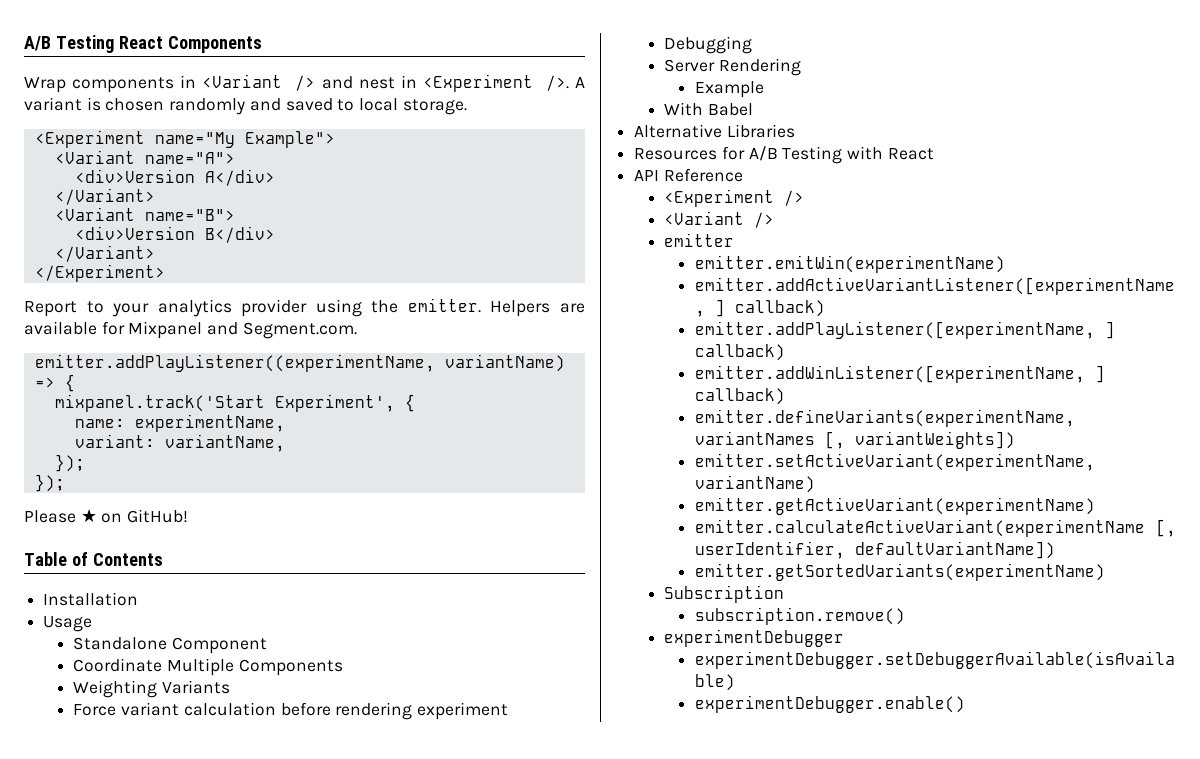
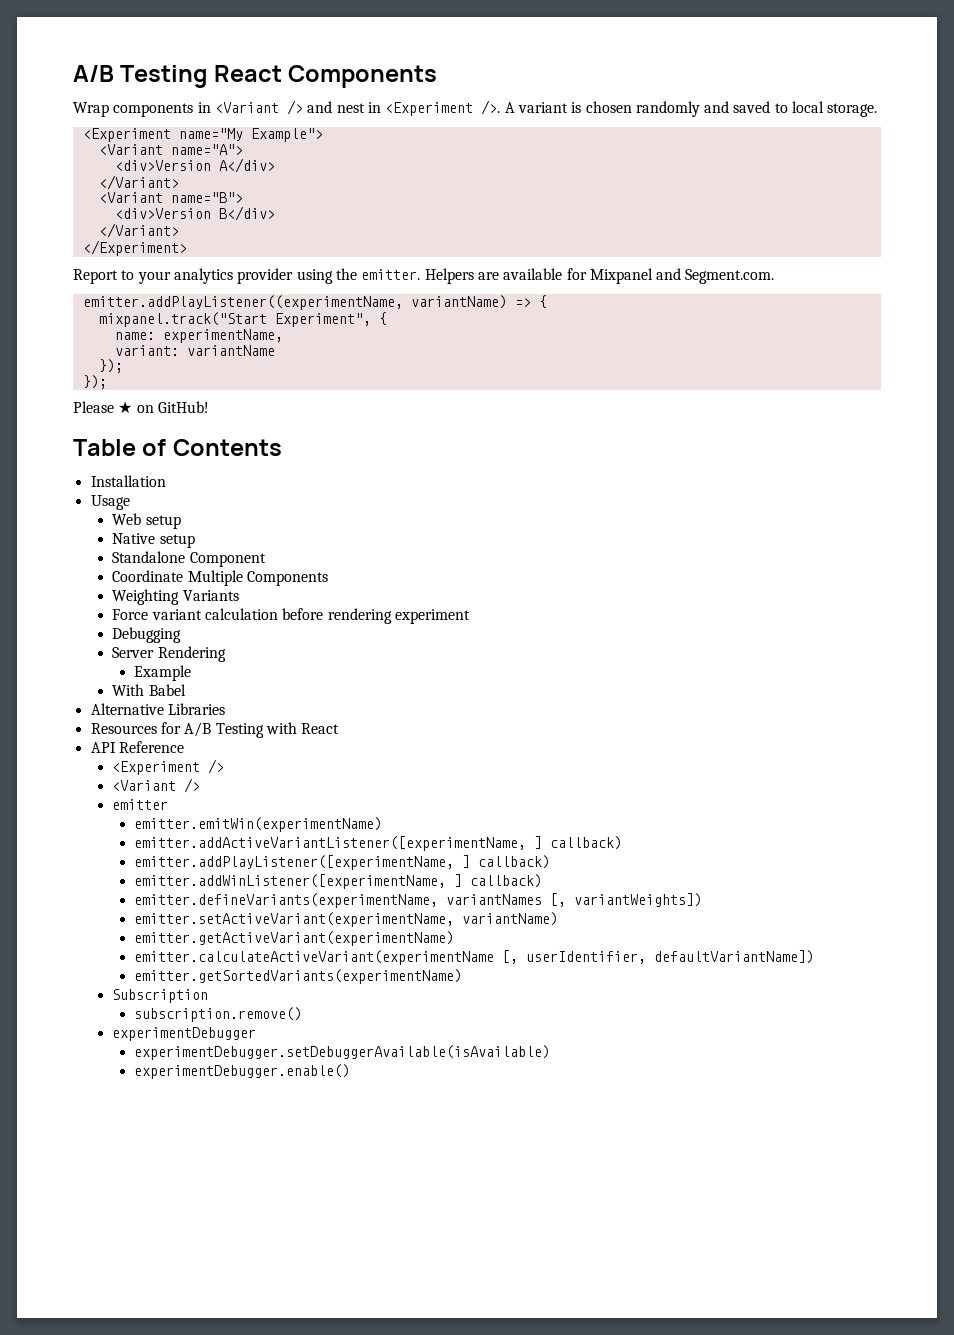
[54,394,395,412] mixpanel.track('Start Experiment', -> [98,312,371,327] mixpanel.track("Start Experiment",
[164,434,285,452] variantName, -> [186,345,275,356] variantName
(93, 624) none -> [112,513,181,529] [112,533,195,548] // Web setup // Native setup

